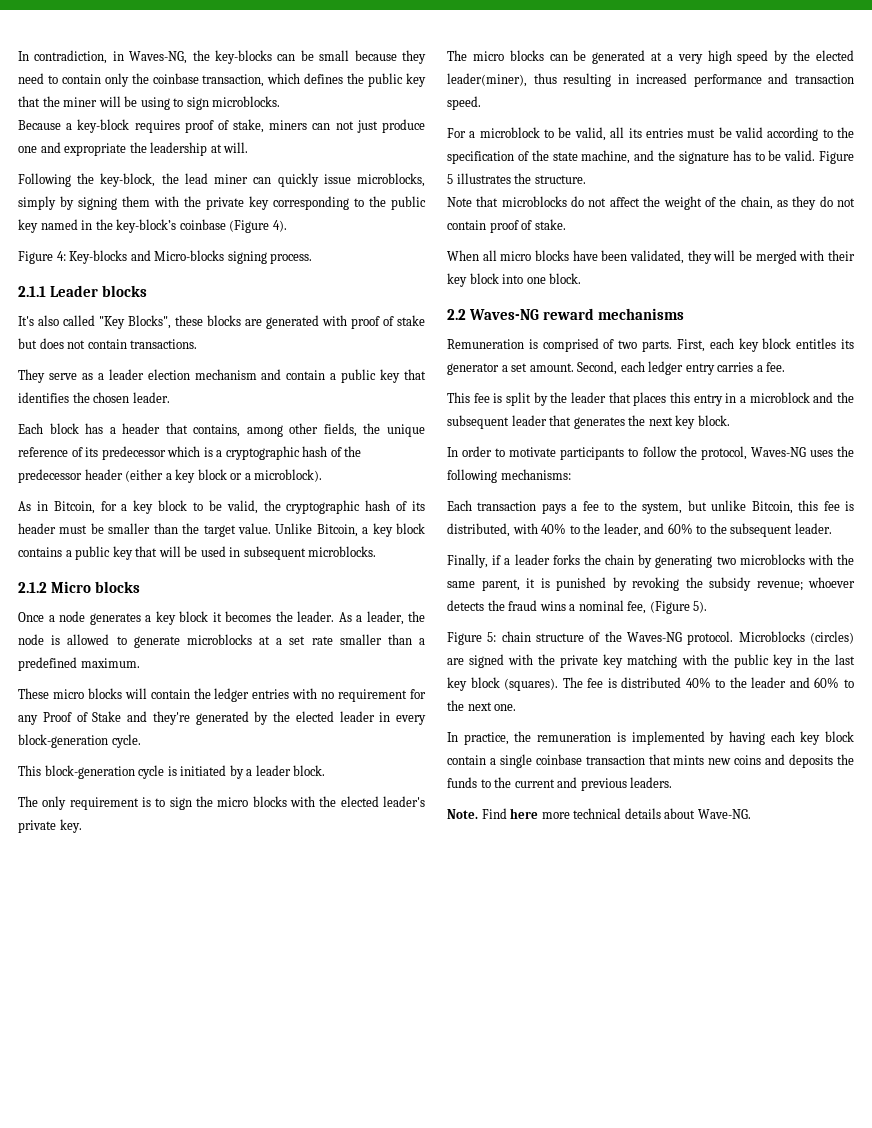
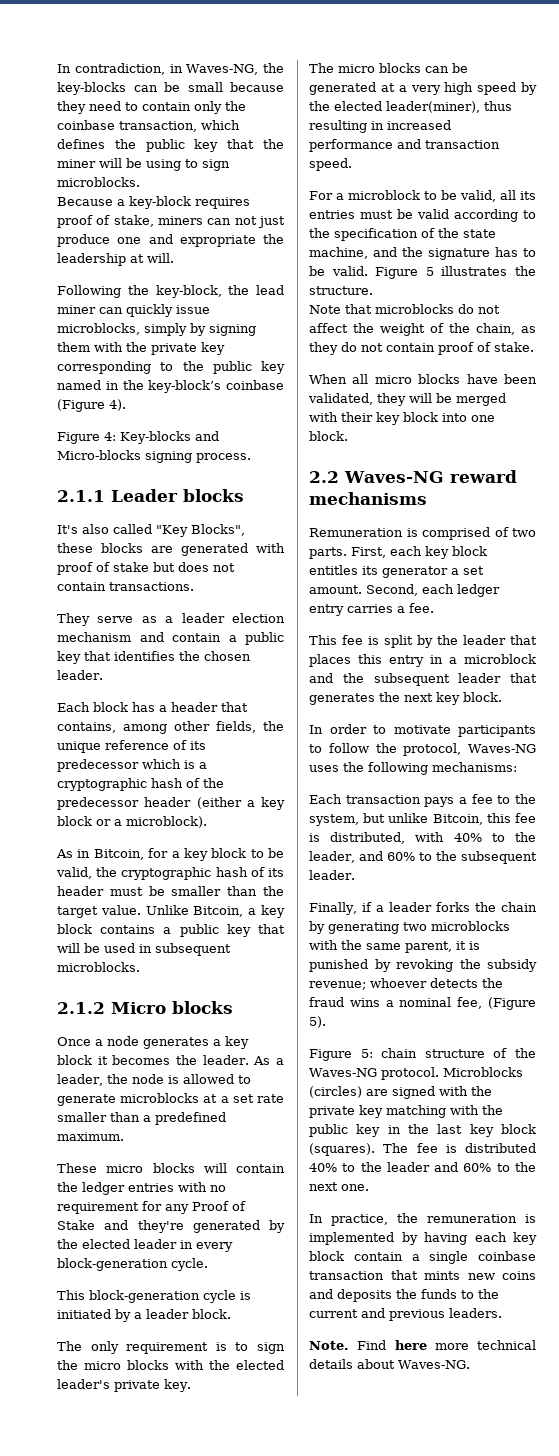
[697,809,751,819] Wave-NG. -> [398,1360,470,1369] Waves-NG.

